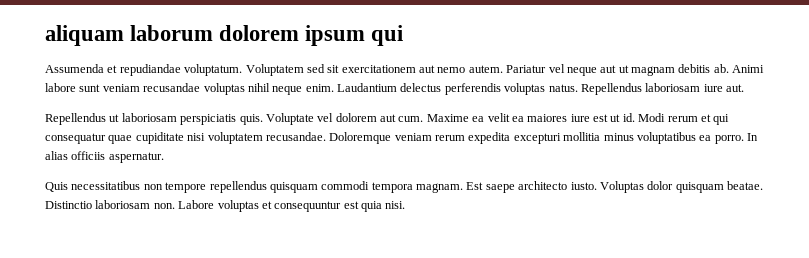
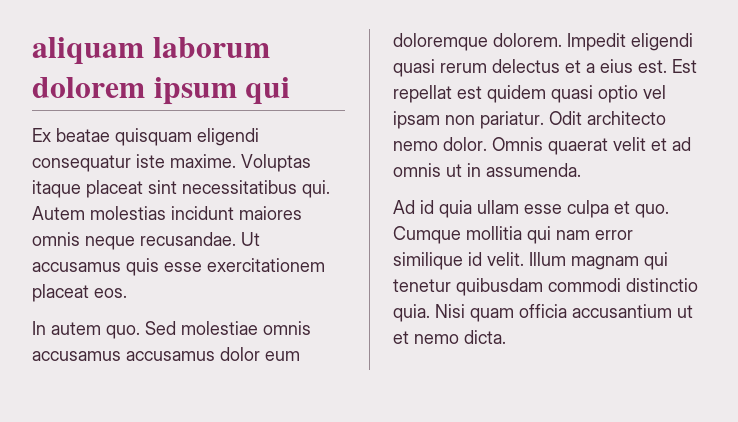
[45,64,765,76] [45,83,744,95] [45,113,730,125] [45,132,758,144] [45,151,164,163] [45,181,763,193] [45,200,406,212] Assumenda et repudiandae voluptatum. Voluptatem sed sit exercitationem aut nemo autem. Pariatur vel neque aut ut magnam debitis ab. Animi labore sunt veniam recusandae voluptas nihil neque enim. Laudantium delectus perferendis voluptas natus. Repellendus laboriosam iure aut. // Repellendus ut laboriosam perspiciatis quis. Voluptate vel dolorem aut cum. Maxime ea velit ea maiores iure est ut id. Modi rerum et qui consequatur quae cupiditate nisi voluptatem recusandae. Doloremque veniam rerum expedita excepturi mollitia minus voluptatibus ea porro. In alias officiis aspernatur. // Quis necessitatibus non tempore repellendus quisquam commodi tempora magnam. Est saepe architecto iusto. Voluptas dolor quisquam beatae. Distinctio laboriosam non. Labore voluptas et consequuntur est quia nisi. -> [32,128,259,146] [32,154,311,172] [32,180,330,198] [32,206,302,220] [32,232,260,250] [32,258,325,276] [32,284,127,302] [32,321,311,339] [32,347,300,361] [393,33,693,51] [393,59,697,77] [393,85,666,103] [393,111,666,129] [393,137,691,155] [393,163,581,177] [393,200,669,218] [393,226,633,244] [393,252,668,270] [393,278,698,296] [393,304,693,322] [393,330,506,344] Ex beatae quisquam eligendi consequatur iste maxime. Voluptas itaque placeat sint necessitatibus qui. Autem molestias incidunt maiores omnis neque recusandae. Ut accusamus quis esse exercitationem placeat eos. // In autem quo. Sed molestiae omnis accusamus accusamus dolor eum doloremque dolorem. Impedit eligendi quasi rerum delectus et a eius est. Est repellat est quidem quasi optio vel ipsam non pariatur. Odit architecto nemo dolor. Omnis quaerat velit et ad omnis ut in assumenda. // Ad id quia ullam esse culpa et quo. Cumque mollitia qui nam error similique id velit. Illum magnam qui tenetur quibusdam commodi distinctio quia. Nisi quam officia accusantium ut et nemo dicta.

